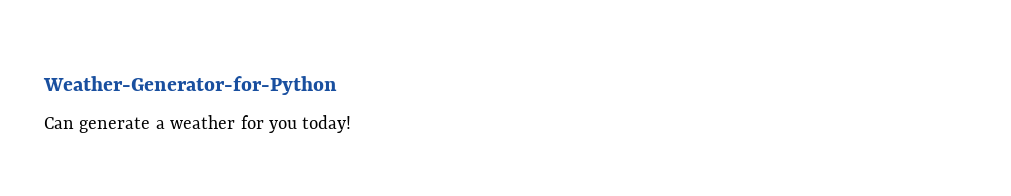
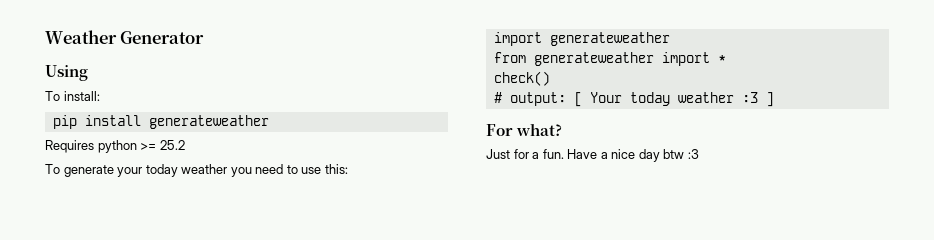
[43,76,337,95] [44,115,352,133] Weather-Generator-for-Python // Can generate a weather for you today! -> [45,30,205,44] [45,65,88,81] [45,91,100,101] [52,115,269,129] [45,140,185,153] [45,164,348,177] [493,32,670,46] [493,52,726,66] [493,71,550,86] [493,92,774,107] [486,123,563,136] [486,149,699,162] Weather Generator // Using // To install: // pip install generateweather // Requires python >= 25.2 // To generate your today weather you need to use this: // import generateweather // from generateweather import * // check() // # output: [ Your today weather :3 ] // For what? // Just for a fun. Have a nice day btw :3

